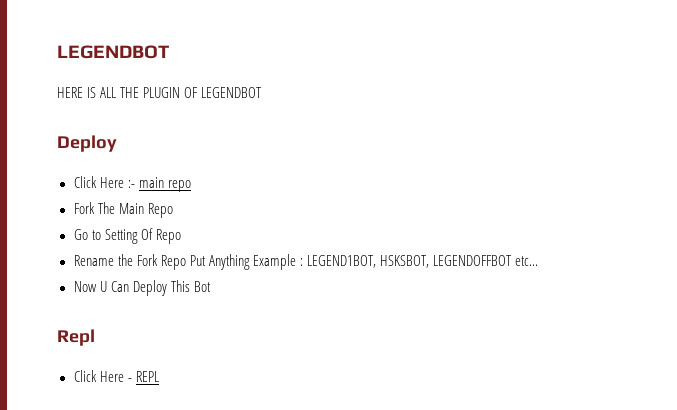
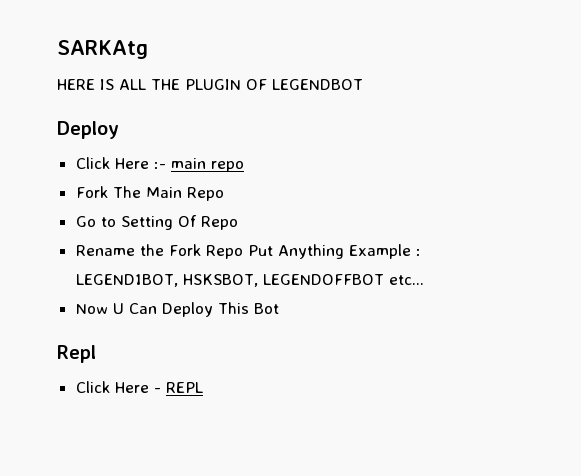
[57,45,169,59] LEGENDBOT -> [57,40,148,59] SARKAtg

